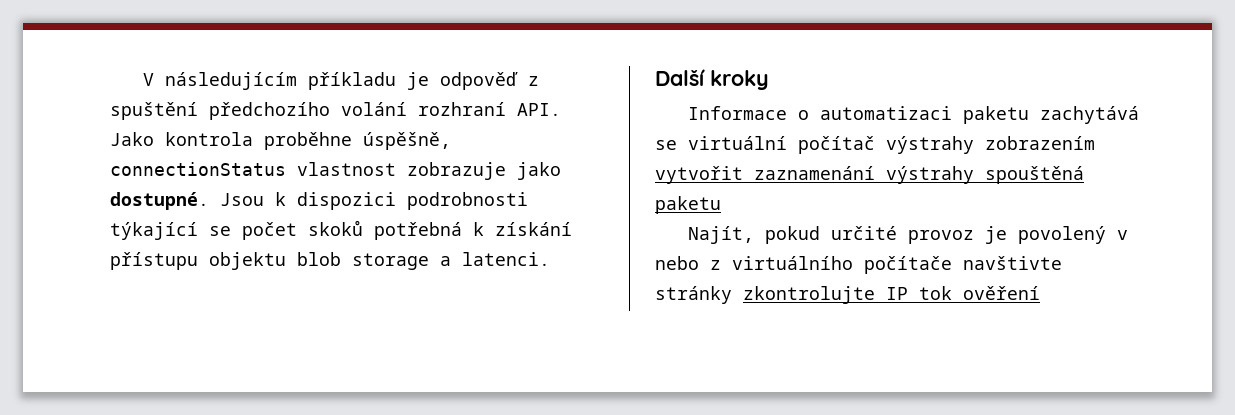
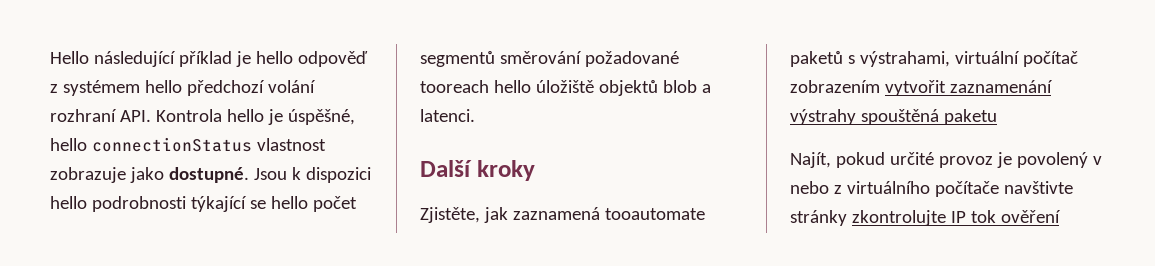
[142,72,539,90] [110,102,561,120] [110,132,451,150] V následujícím příkladu je odpověď z spuštění předchozího volání rozhraní API. Jako kontrola proběhne úspěšně, -> [50,51,368,67] [50,80,316,96] [50,109,355,125] [50,138,87,151] Hello následující příklad je hello odpověď z systémem hello předchozí volání rozhraní API. Kontrola hello je úspěšné, hello
(396, 201) none -> [50,196,87,209] hello
[242,220,572,240] [110,252,550,270] [655,69,769,90] [687,106,1139,124] [655,140,677,150] počet skoků potřebná k získání přístupu objektu blob storage a latenci. // Další kroky // Informace o automatizaci paketu zachytává se -> [270,196,357,212] [420,51,679,67] [420,80,711,96] [420,109,475,122] [420,160,535,181] [420,207,705,223] [790,51,950,67] hello počet segmentů směrování požadované tooreach hello úložiště objektů blob a latenci. // Další kroky // Zjistěte, jak zaznamená tooautomate paketů s výstrahami,
[886,136,974,154] výstrahy -> (1078, 59) none

